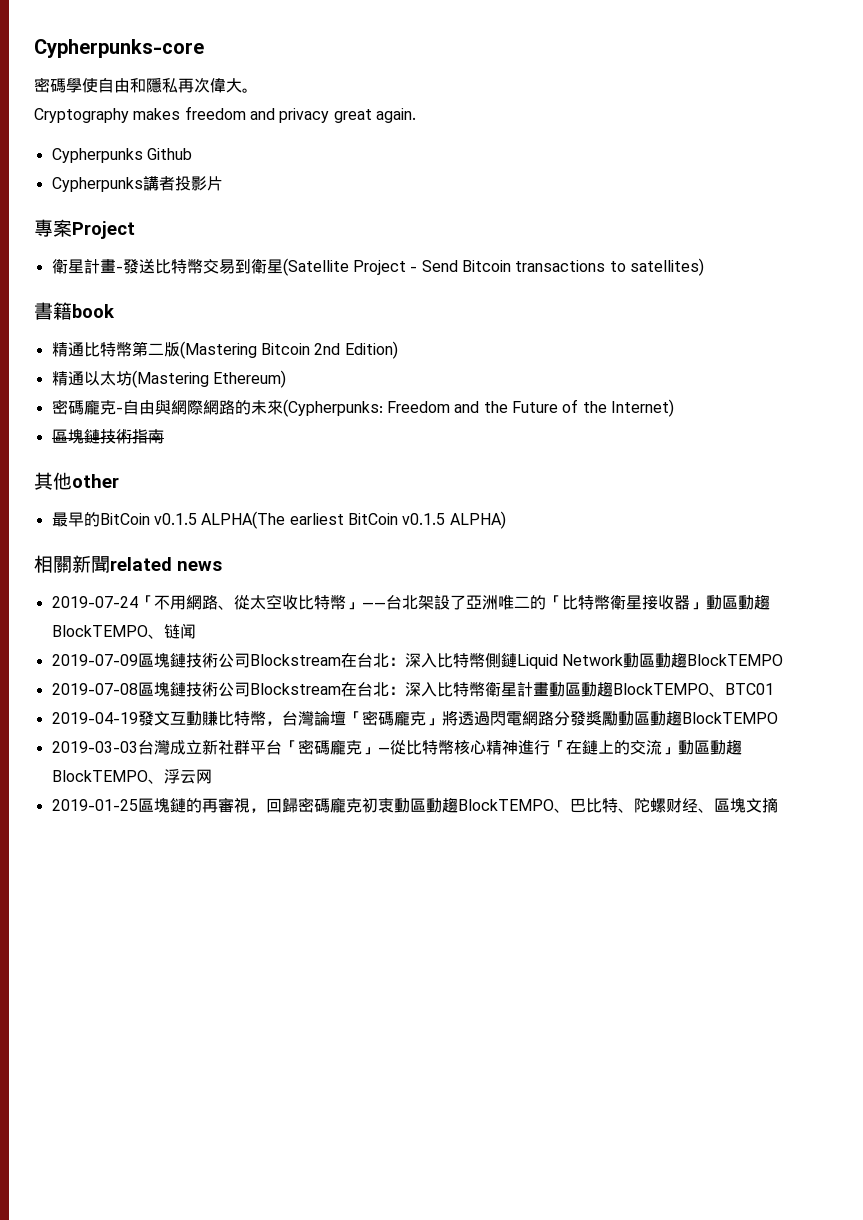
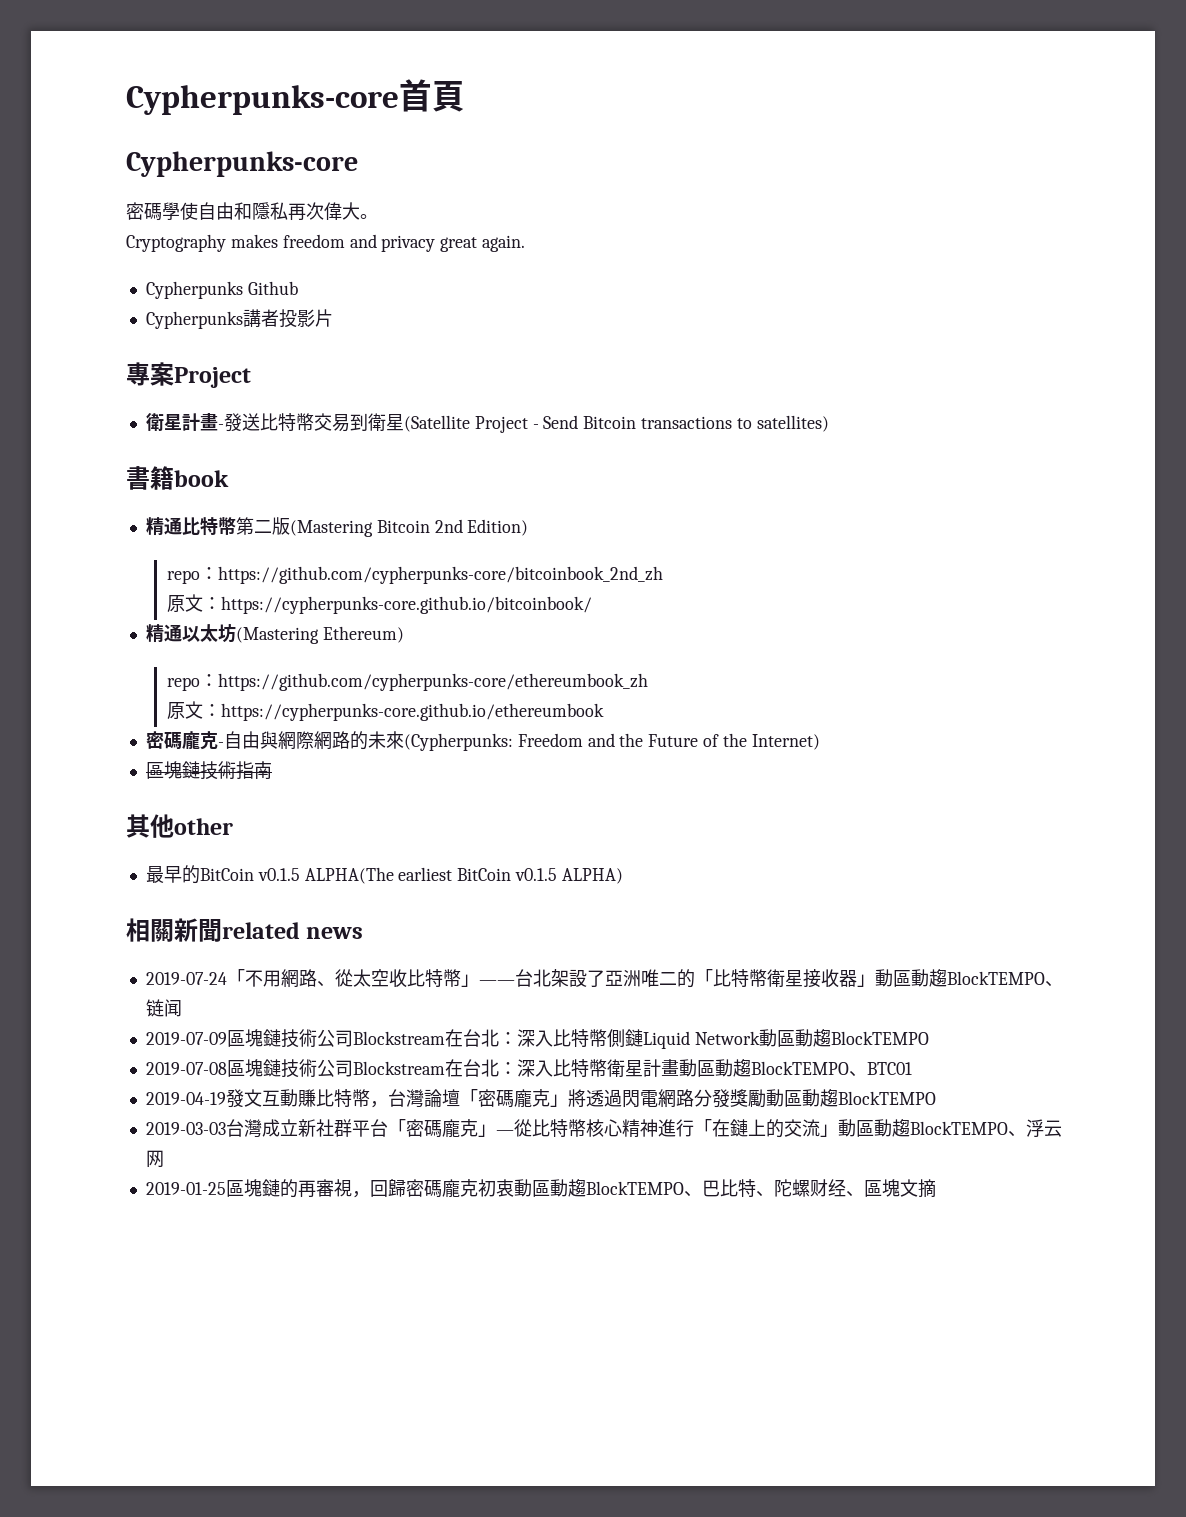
[34,39,204,58] Cypherpunks-core -> [126,79,465,115] [126,151,358,177] Cypherpunks-core首頁 // Cypherpunks-core
(398, 350) none -> [166,566,663,584] [166,594,592,614] // repo：https://github.com/cypherpunks-core/bitcoinbook_2nd_zh // 原文：https://cypherpunks-core.github.io/bitcoinbook/
(286, 379) none -> [166,673,648,691] [166,701,604,721] // repo：https://github.com/cypherpunks-core/ethereumbook_zh // 原文：https://cypherpunks-core.github.io/ethereumbook

